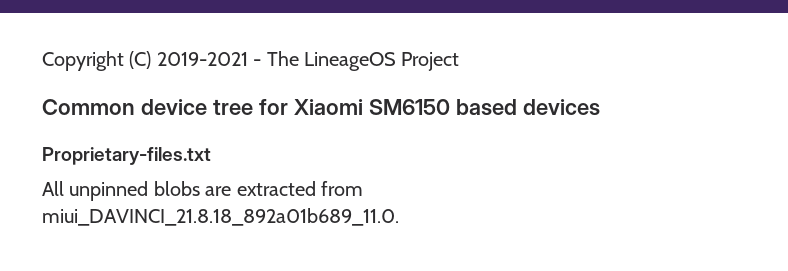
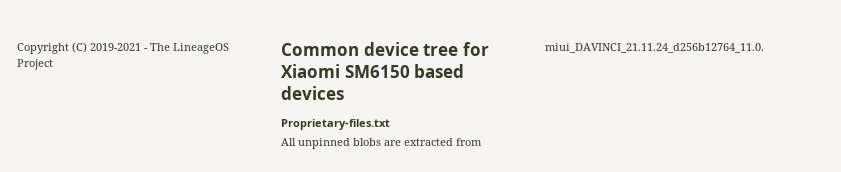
[42,208,399,226] miui_DAVINCI_21.8.18_892a01b689_11.0. -> [545,43,764,53] miui_DAVINCI_21.11.24_d256b12764_11.0.

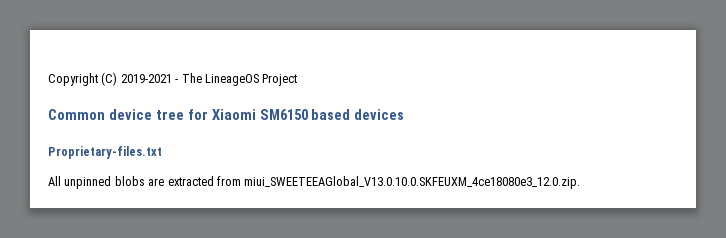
[545,43,764,53] miui_DAVINCI_21.11.24_d256b12764_11.0. -> [244,176,581,189] miui_SWEETEEAGlobal_V13.0.10.0.SKFEUXM_4ce18080e3_12.0.zip.

